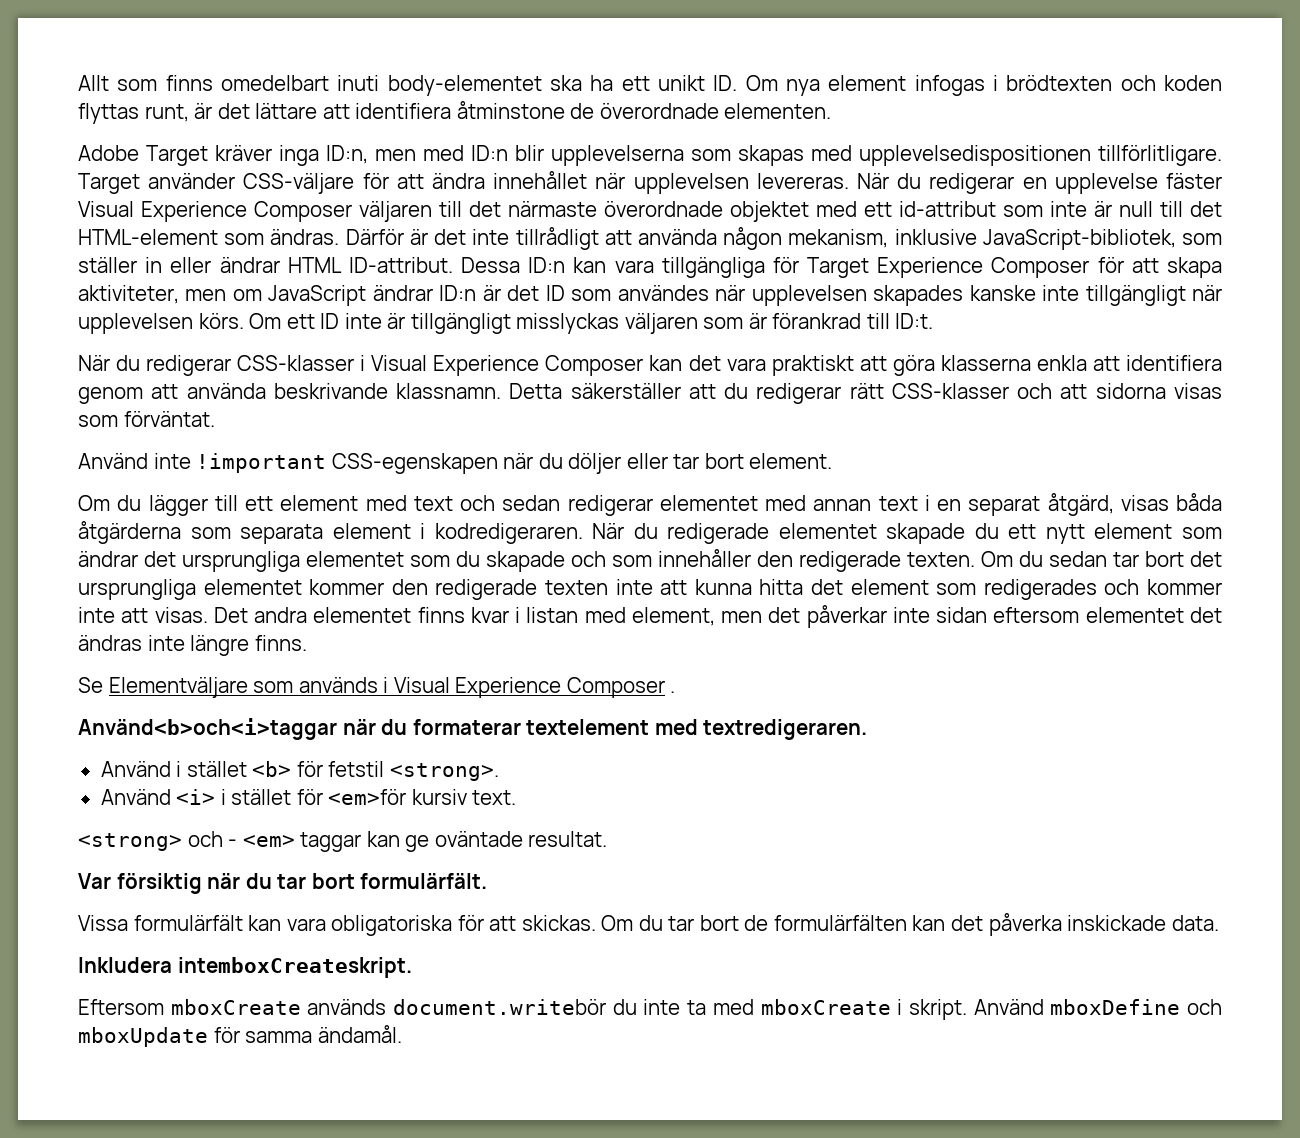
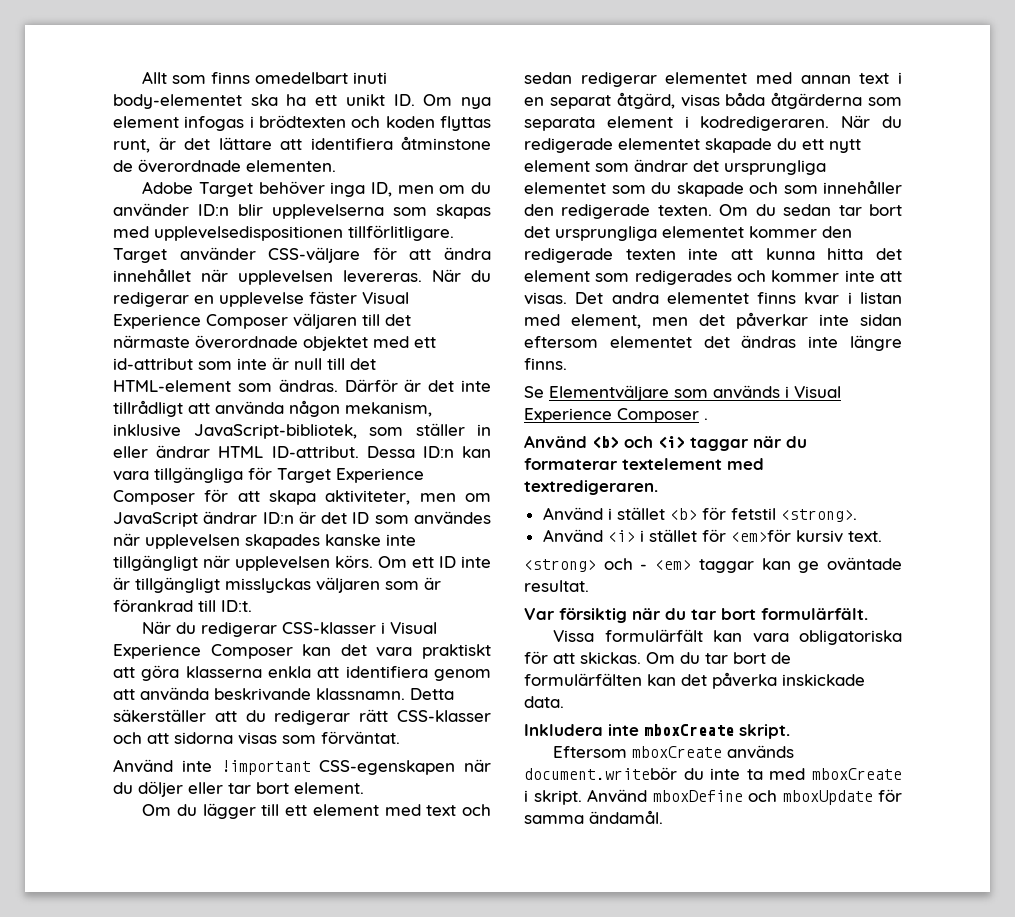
[215,145,464,166] kräver inga ID:n, men med -> [258,181,491,197] [113,203,189,217] behöver inga ID, men om du använder
[78,718,337,740] Använd<b>och<i>taggar -> [524,435,749,451] Använd <b> och <i> taggar
[177,957,412,978] intemboxCreateskript. -> [608,724,790,739] inte mboxCreate skript.

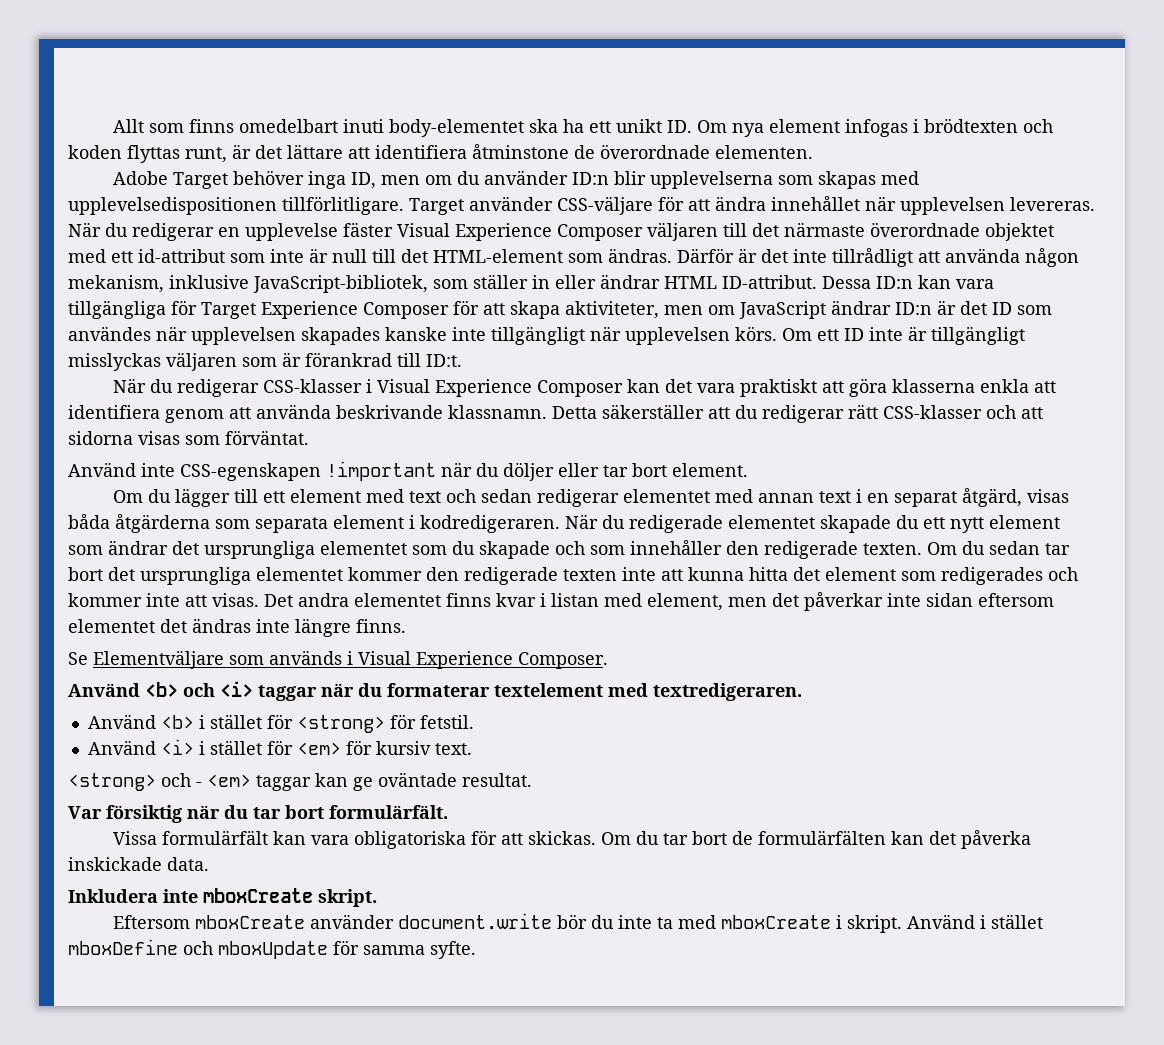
[220,760,456,775] !important CSS-egenskapen -> [180,461,436,481] CSS-egenskapen !important
[617,408,708,423] Composer . -> [518,652,608,669] Composer.
[607,507,857,522] i stället <b> för fetstil <strong>. -> [160,714,474,733] <b> i stället för <strong> för fetstil.
[730,529,791,542] <em>för -> [296,740,372,755] <em> för
[727,745,795,759] [524,767,677,780] används document.writebör -> [310,913,588,929] använder document.write bör
(647, 796) none -> [980,914,1044,929] i stället
[589,810,663,824] ändamål. -> [430,941,476,959] syfte.

